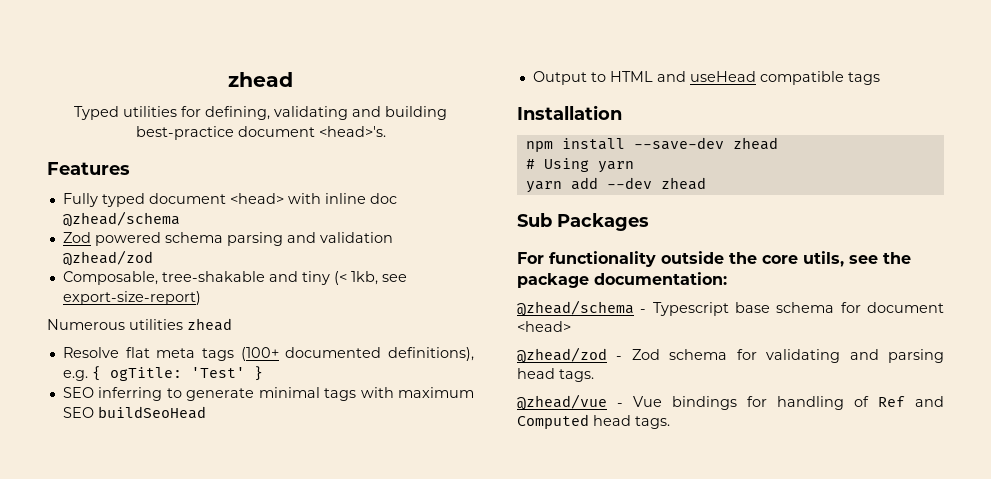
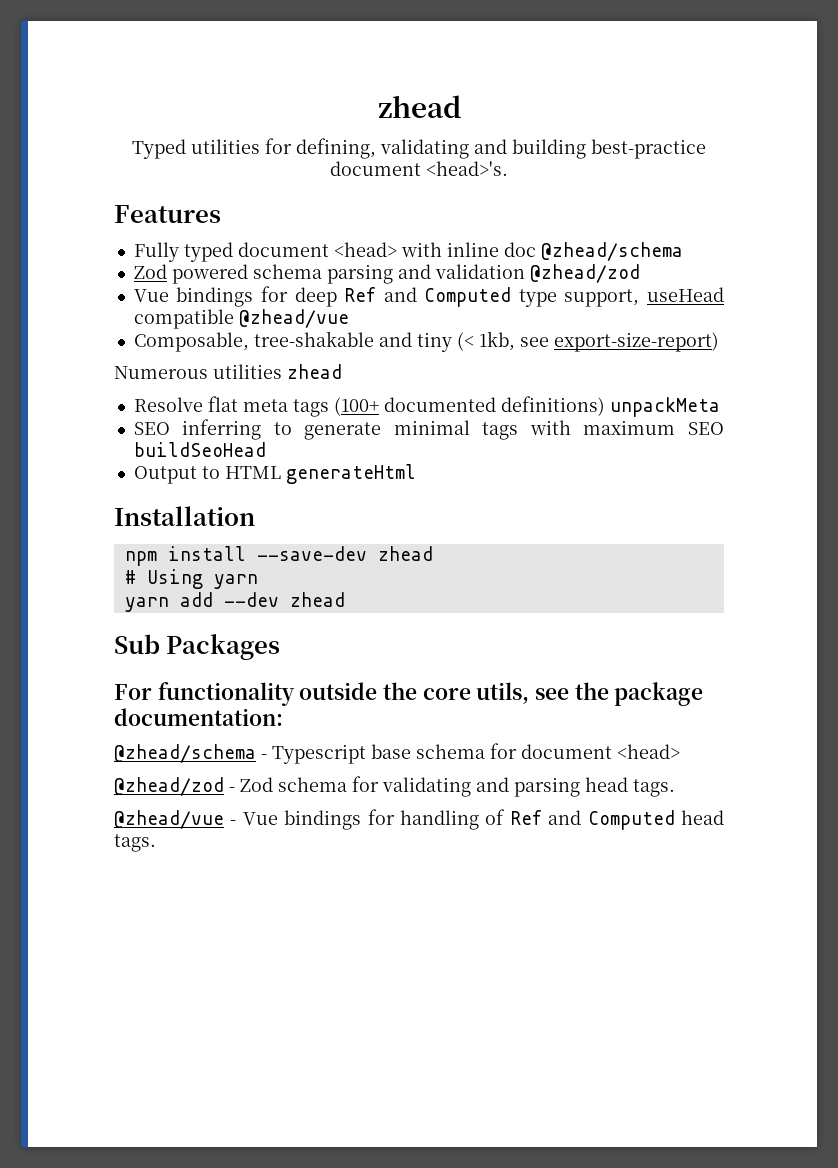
(153, 258) none -> [133,286,724,307] [133,309,349,329] // Vue bindings for deep Ref and Computed type support, useHead compatible @zhead/vue
[388,347,475,361] [62,366,263,381] definitions), e.g. { ogTitle: 'Test' } -> [500,396,720,417] definitions) unpackMeta
[656,71,880,85] and useHead compatible tags -> [285,464,416,484] generateHtml

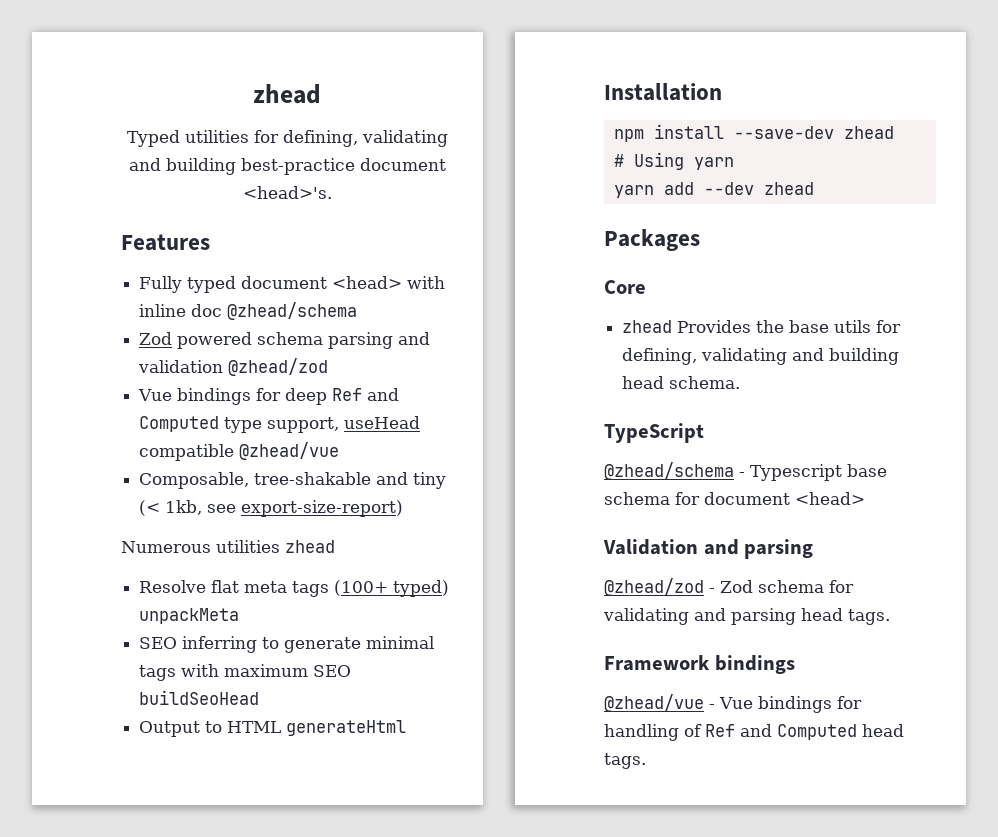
[383,396,605,416] documented definitions) -> [393,580,450,597] typed)
[114,634,160,654] Sub -> (814, 188) none
[114,682,704,706] [114,708,283,726] For functionality outside the core utils, see the package documentation: -> [604,280,646,294] [622,320,902,333] [622,348,900,365] [622,376,741,389] [604,423,704,443] Core // zhead Provides the base utils for defining, validating and building head schema. // TypeScript
(680, 751) none -> [603,539,814,559] // Validation and parsing
(675, 788) none -> [604,655,795,674] // Framework bindings

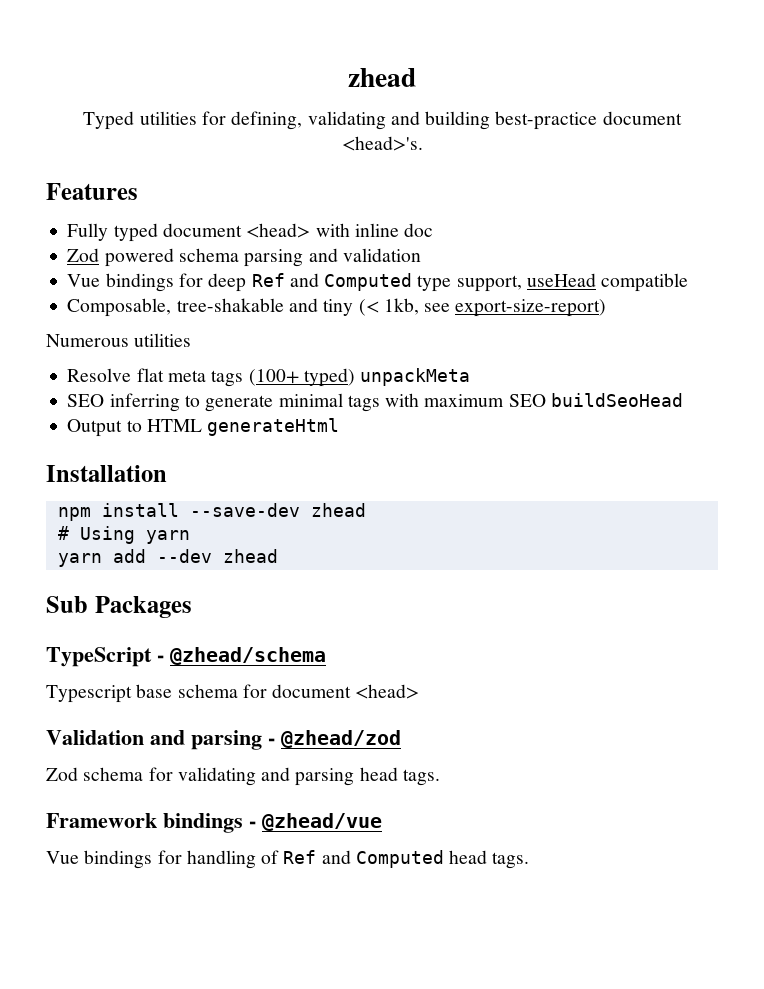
[227,302,358,320] @zhead/schema -> (434, 230) none
[228,358,329,376] @zhead/zod -> (421, 255) none
[239,442,340,460] @zhead/vue -> (689, 282) none
[285,540,335,553] zhead -> (192, 340) none
(814, 188) none -> [46,596,88,613] Sub
[604,280,646,294] [622,320,902,333] [622,348,900,365] [622,376,741,389] [604,423,704,443] [604,462,745,480] Core // zhead Provides the base utils for defining, validating and building head schema. // TypeScript // @zhead/schema - -> [46,647,326,667] TypeScript - @zhead/schema //
[604,578,715,596] // @zhead/zod - -> [268,730,401,748] - @zhead/zod //
[604,694,715,712] // @zhead/vue - -> [249,813,382,831] - @zhead/vue //

